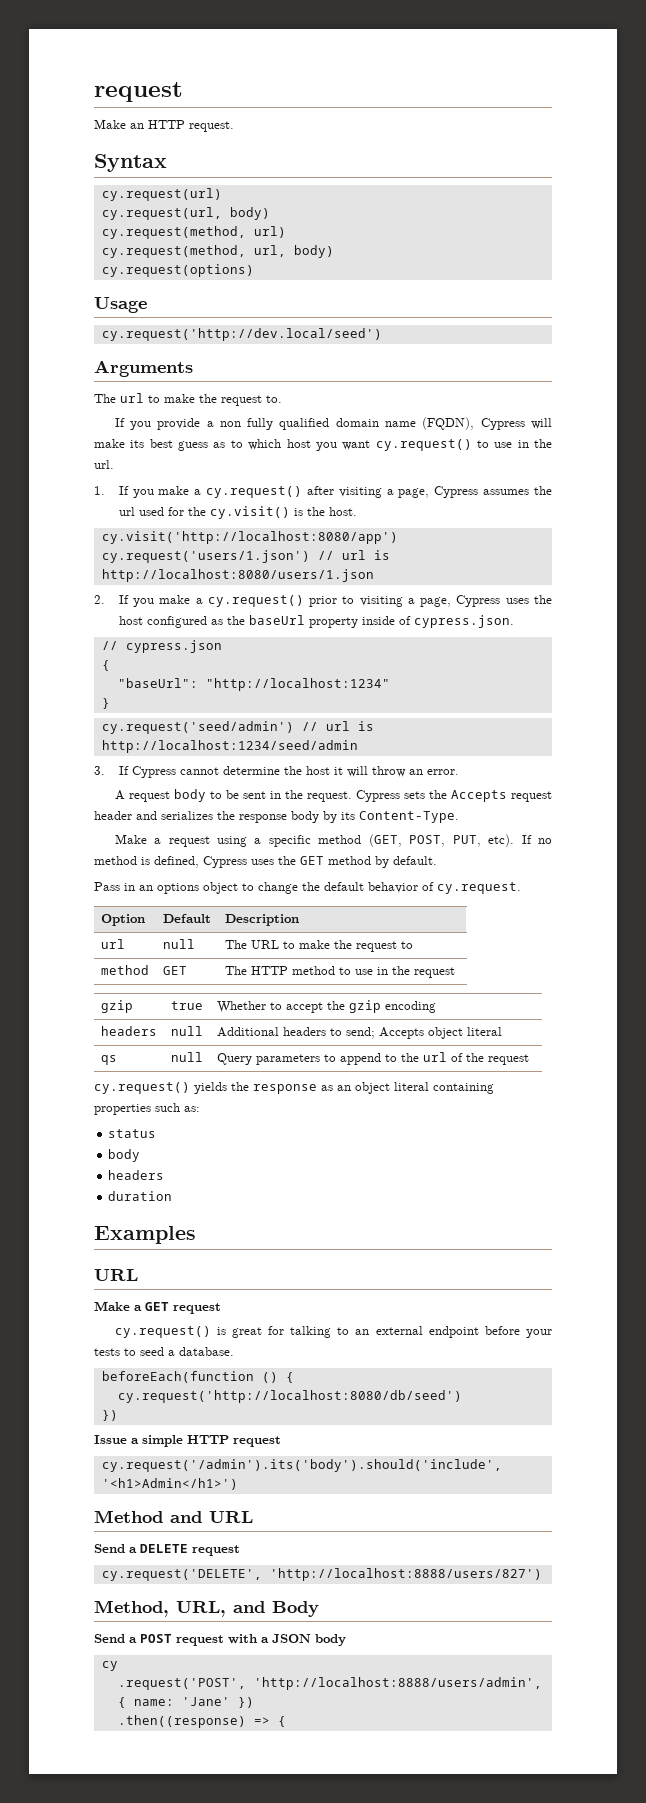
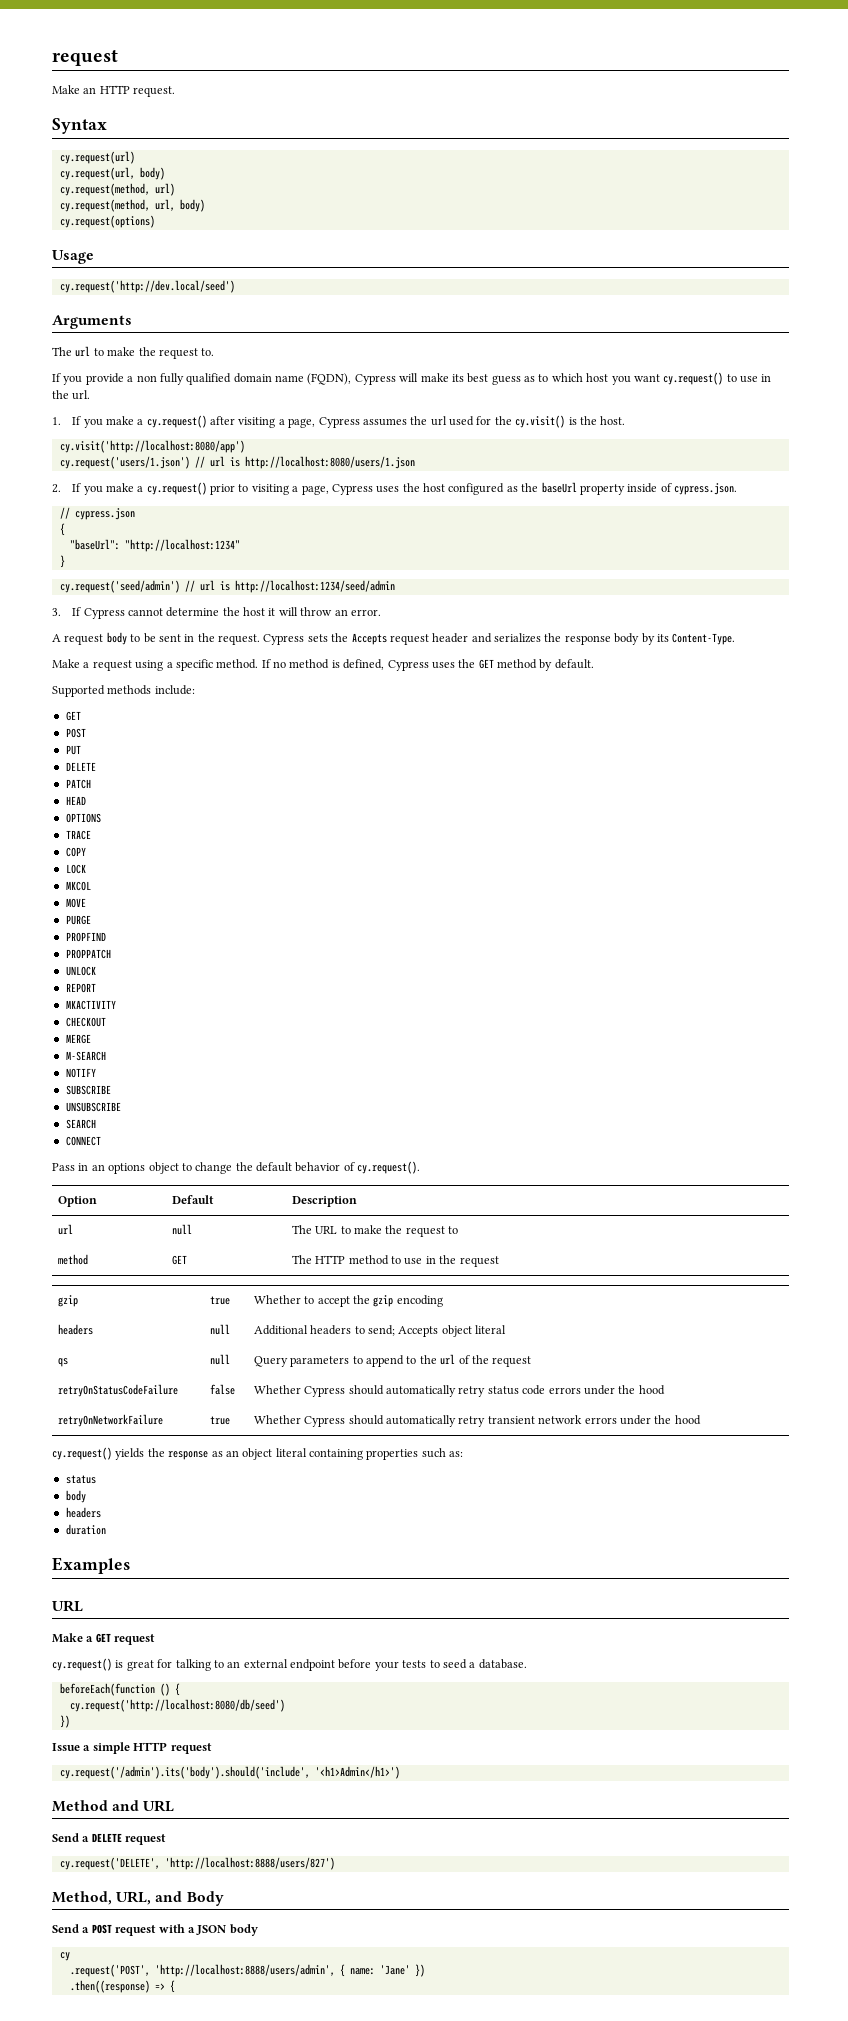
[318,834,515,847] method (GET, POST, PUT, etc). -> [216,659,259,669] method.
(437, 860) none -> [52,685,195,697] [65,711,81,721] [65,728,86,738] [65,745,81,755] [65,762,96,771] [65,779,91,789] [65,796,86,805] [65,813,101,823] [65,830,91,840] [65,847,86,857] [65,864,86,874] [65,881,91,891] [65,898,86,908] [65,915,91,925] [65,932,106,942] [65,949,111,959] [65,966,96,976] [65,983,96,993] [65,1000,116,1010] [65,1017,106,1027] [65,1034,91,1044] [65,1051,106,1061] [65,1068,96,1078] [65,1085,111,1095] [65,1102,121,1112] [65,1119,96,1129] [65,1136,101,1146] // Supported methods include: // GET // POST // PUT // DELETE // PATCH // HEAD // OPTIONS // TRACE // COPY // LOCK // MKCOL // MOVE // PURGE // PROPFIND // PROPPATCH // UNLOCK // REPORT // MKACTIVITY // CHECKOUT // MERGE // M-SEARCH // NOTIFY // SUBSCRIBE // UNSUBSCRIBE // SEARCH // CONNECT
[437,882,521,894] cy.request. -> [357,1161,421,1174] cy.request().
(529, 1059) none -> [57,1384,178,1397] [209,1384,235,1395] [253,1385,665,1397] [57,1414,163,1427] [209,1416,230,1425] [253,1415,701,1427] // retryOnStatusCodeFailure | false | Whether Cypress should automatically retry status code errors under the hood // retryOnNetworkFailure | true | Whether Cypress should automatically retry transient network errors under the hood

